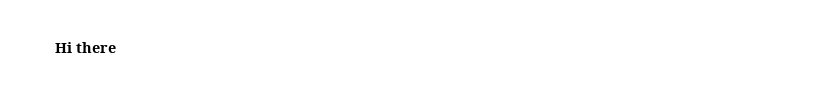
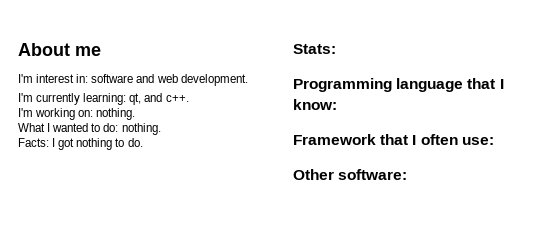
[55,42,116,53] Hi there -> [18,43,101,56] [18,74,248,86] [18,93,189,105] [18,108,136,120] [18,123,161,135] [18,138,143,150] [293,44,336,54] [293,78,504,92] [293,99,337,110] [293,134,494,145] [293,169,408,180] About me // I'm interest in: software and web development. // I'm currently learning: qt, and c++. // I'm working on: nothing. // What I wanted to do: nothing. // Facts: I got nothing to do. // Stats: // Programming language that I know: // Framework that I often use: // Other software:

